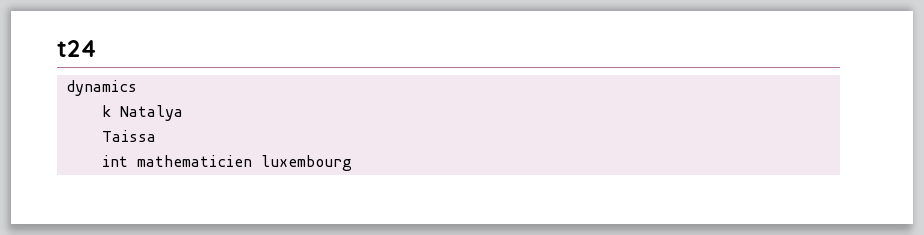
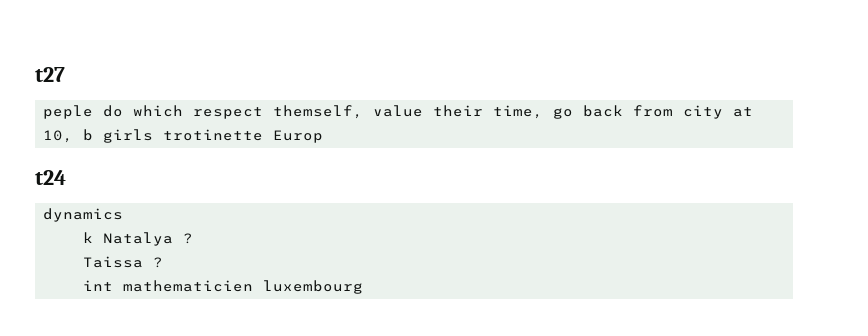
(57, 48) none -> [35,67,65,82] [43,105,754,119] [43,129,324,143] t27 // peple do which respect themself, value their time, go back from city at 10, b girls trotinette Europ //
(184, 113) none -> [183,233,194,244] ?
(157, 136) none -> [153,257,164,268] ?

